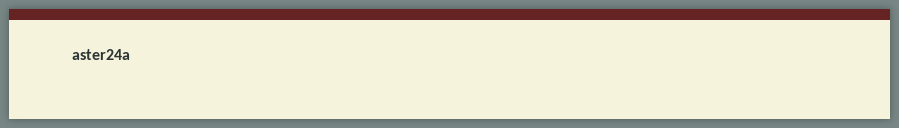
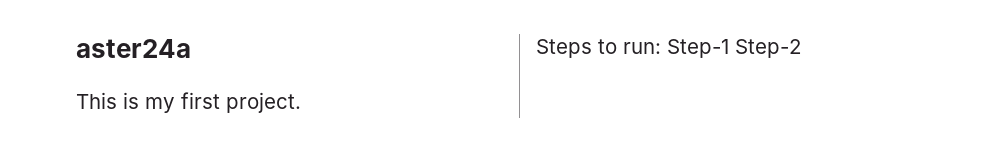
(130, 54) none -> [76,92,301,113] [536,39,802,58] // This is my first project. // Steps to run: Step-1 Step-2

